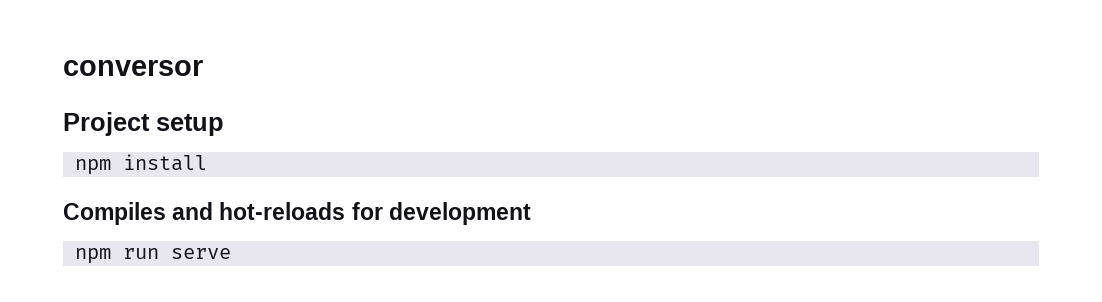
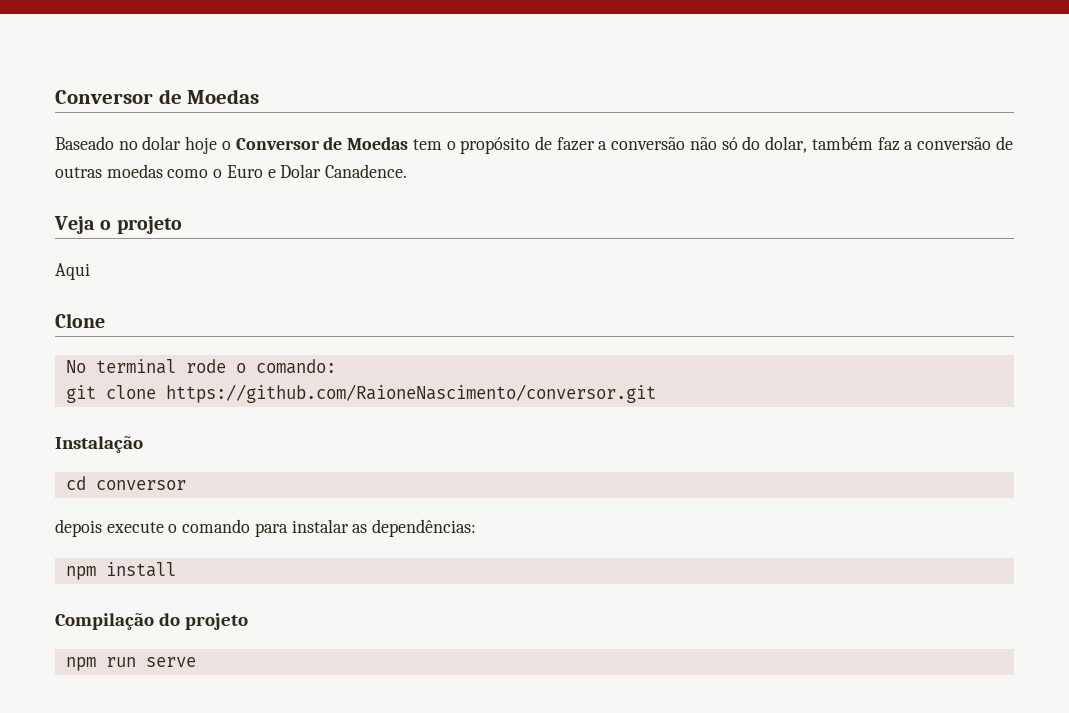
[63,60,203,76] [63,112,224,136] [75,154,208,175] [63,202,531,225] conversor // Project setup // npm install // Compiles and hot-reloads for development -> [55,89,260,104] [55,136,1013,154] [55,164,408,178] [54,216,182,234] [55,263,90,280] [55,313,105,328] [65,359,336,374] [65,384,656,403] [55,436,143,453] [65,476,186,490] [55,519,477,537] [65,562,176,580] [55,613,248,630] Conversor de Moedas // Baseado no dolar hoje o Conversor de Moedas tem o propósito de fazer a conversão não só do dolar, também faz a conversão de outras moedas como o Euro e Dolar Canadence. // Veja o projeto // Aqui // Clone // No terminal rode o comando: // git clone https://github.com/RaioneNascimento/conversor.git // Instalação // cd conversor // depois execute o comando para instalar as dependências: // npm install // Compilação do projeto

